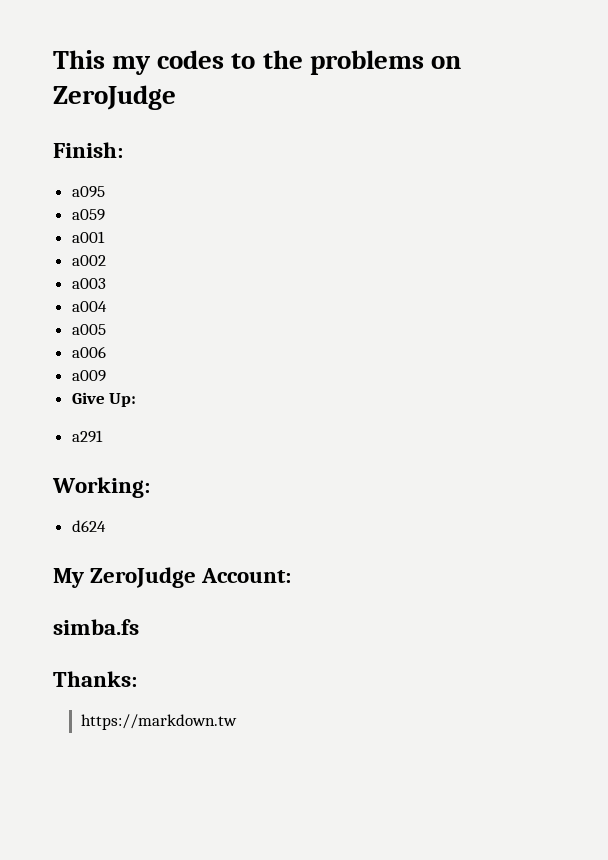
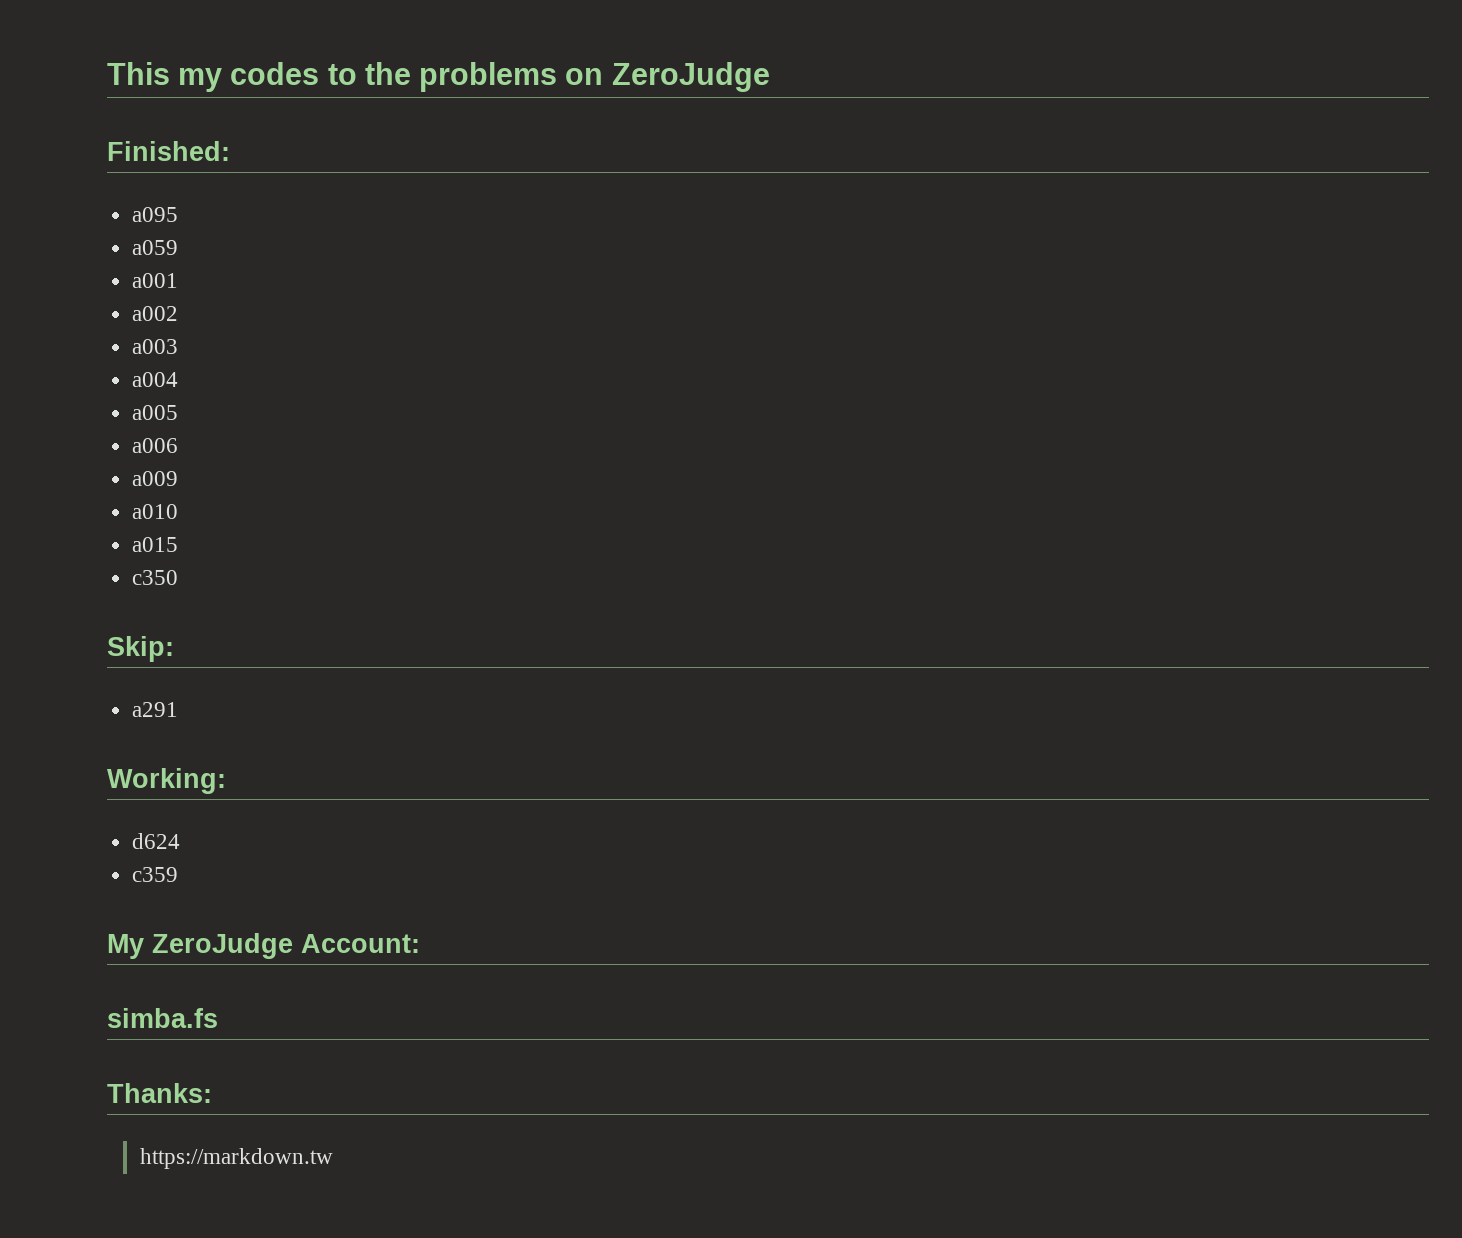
[53,142,123,158] Finish: -> [107,141,230,161] Finished:
[71,392,137,407] Give Up: -> [132,504,179,519] [132,537,179,552] [132,570,179,585] [107,636,174,662] a010 // a015 // c350 // Skip:
(106, 526) none -> [132,867,179,882] // c359

